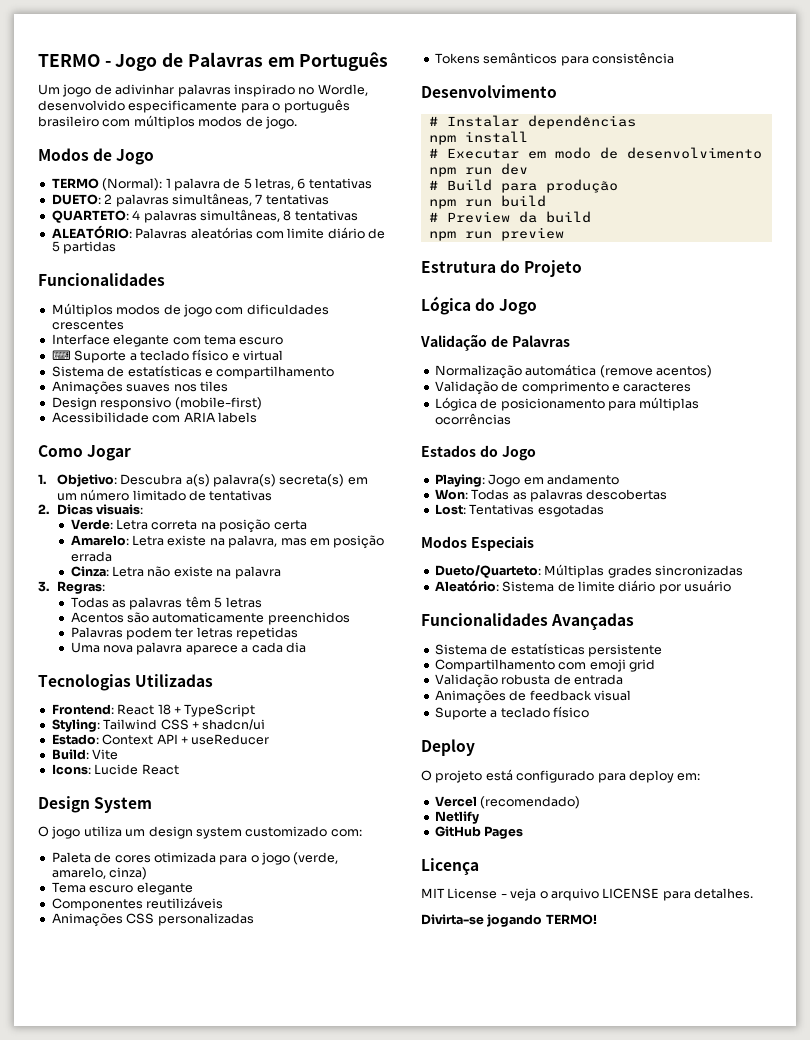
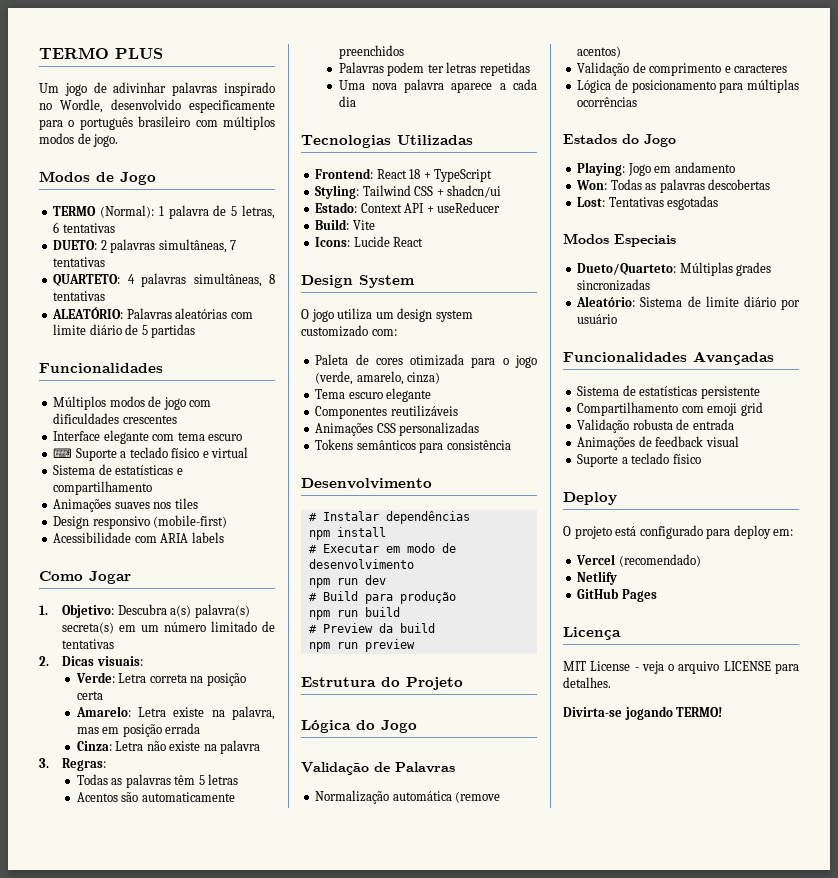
[38,52,389,71] TERMO - Jogo de Palavras em Português -> [39,47,163,59] TERMO PLUS

